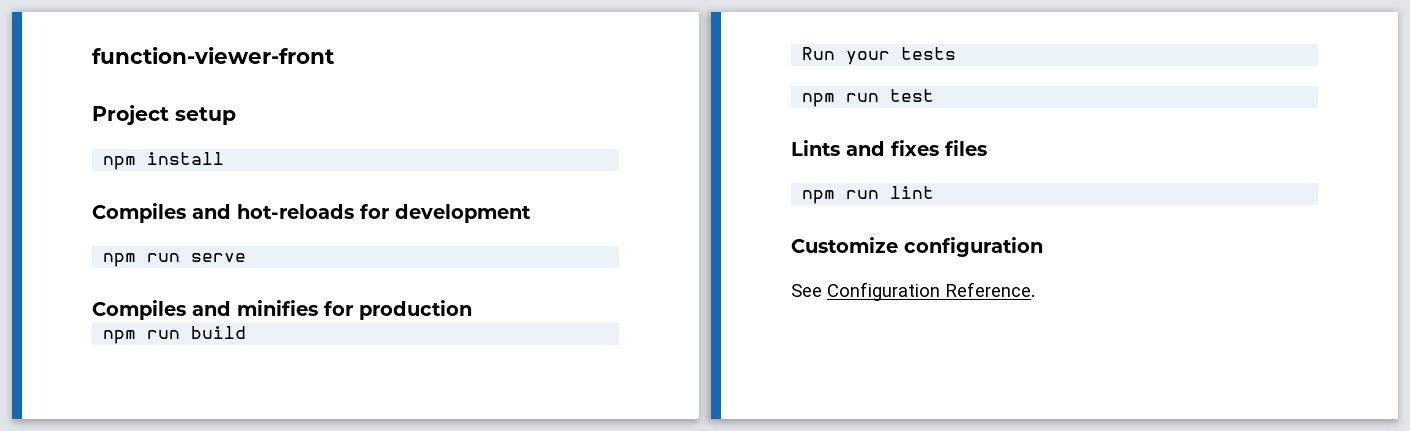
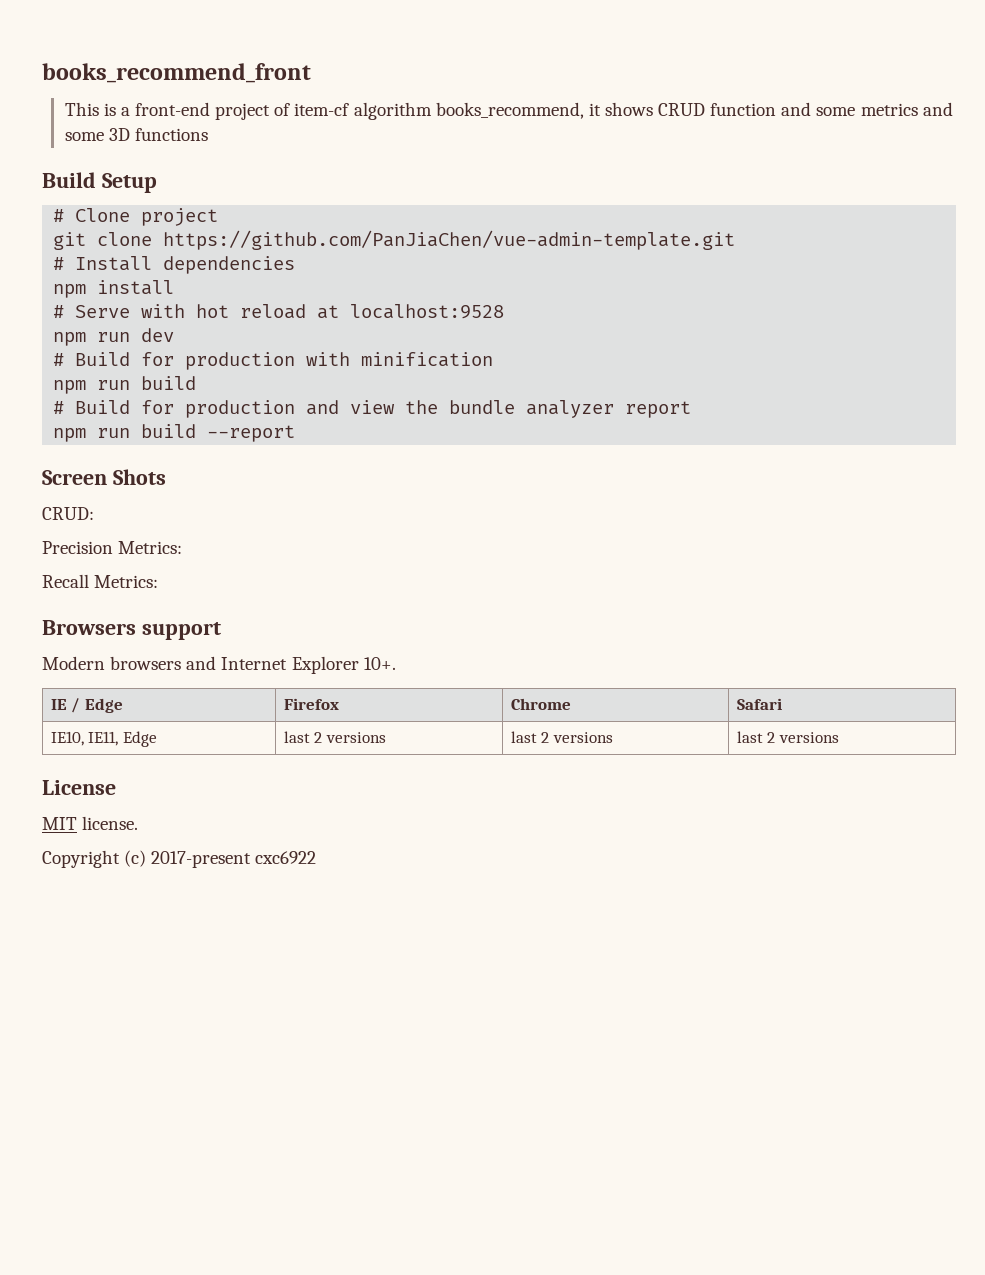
[92,47,334,64] [92,105,236,125] [103,152,225,170] [92,203,531,223] [103,253,247,267] [92,300,472,320] function-viewer-front // Project setup // npm install // Compiles and hot-reloads for development // npm run serve // Compiles and minifies for production -> [42,63,311,83] [64,102,953,120] [64,128,208,141] [42,172,157,193] [53,208,219,226] [53,230,736,250] [53,256,296,274] [53,280,175,298] [53,304,505,319] [53,328,175,346] [53,352,494,370] books_recommend_front // This is a front-end project of item-cf algorithm books_recommend, it shows CRUD function and some metrics and some 3D functions // Build Setup // # Clone project // git clone https://github.com/PanJiaChen/vue-admin-template.git // # Install dependencies // npm install // # Serve with hot reload at localhost:9528 // npm run dev // # Build for production with minification
[802,47,957,65] [802,89,935,107] [791,140,987,156] [802,186,935,204] [791,237,1043,257] [791,282,1035,301] Run your tests // npm run test // Lints and fixes files // npm run lint // Customize configuration // See Configuration Reference. -> [53,400,692,418] [53,424,296,442] [42,469,166,485] [42,507,94,520] [42,541,183,554] [42,574,159,588] [42,620,221,640] [42,656,396,674] [50,698,123,713] [283,698,339,710] [510,698,571,710] [736,698,782,710] [50,731,157,747] [283,731,386,743] [510,731,613,743] [736,731,839,743] [42,780,116,795] [42,816,139,830] [42,850,317,868] # Build for production and view the bundle analyzer report // npm run build --report // Screen Shots // CRUD: // Precision Metrics: // Recall Metrics: // Browsers support // Modern browsers and Internet Explorer 10+. // IE / Edge | Firefox | Chrome | Safari // IE10, IE11, Edge | last 2 versions | last 2 versions | last 2 versions // License // MIT license. // Copyright (c) 2017-present cxc6922

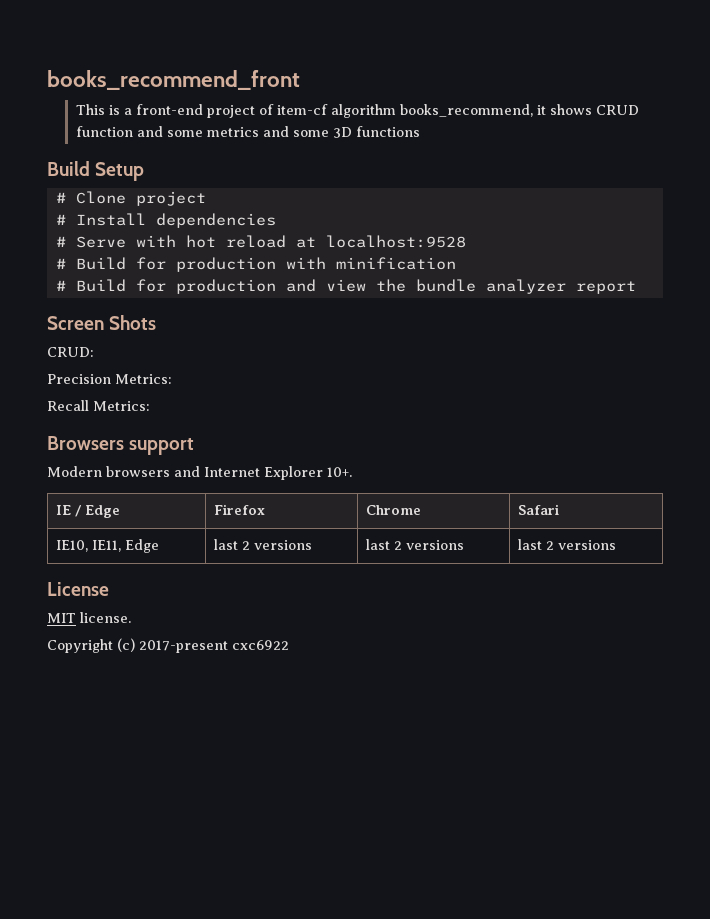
[53,230,736,250] // git clone https://github.com/PanJiaChen/vue-admin-template.git -> (206, 198) none
[53,280,175,298] // npm install -> (276, 220) none
[53,328,175,346] // npm run dev -> (466, 241) none
[53,376,197,394] // npm run build -> (456, 263) none
[53,424,296,442] // npm run build --report -> (636, 287) none

